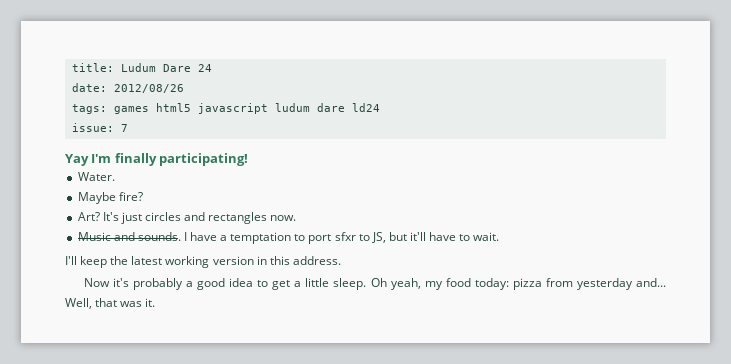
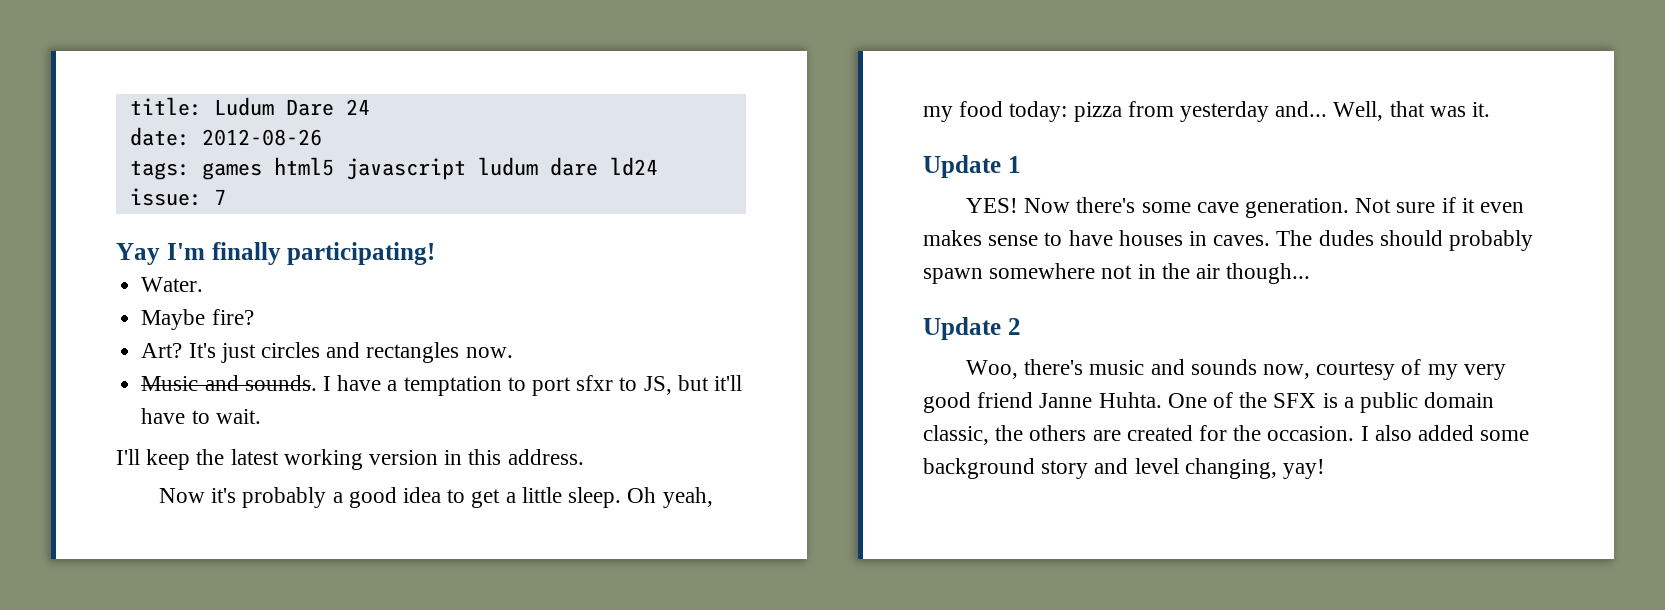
[113,84,184,93] 2012/08/26 -> [201,129,322,146] 2012-08-26
(156, 302) none -> [923,155,1021,178] [965,197,1525,218] [923,230,1534,251] [923,263,1311,284] [923,317,1021,340] [965,359,1506,380] [923,392,1495,413] [923,425,1530,445] [923,458,1326,479] // Update 1 // YES! Now there's some cave generation. Not sure if it even makes sense to have houses in caves. The dudes should probably spawn somewhere not in the air though... // Update 2 // Woo, there's music and sounds now, courtesy of my very good friend Janne Huhta. One of the SFX is a public domain classic, the others are created for the occasion. I also added some background story and level changing, yay!

